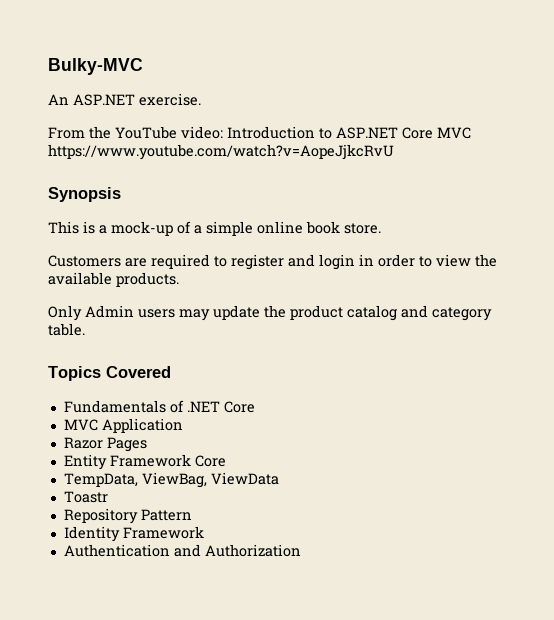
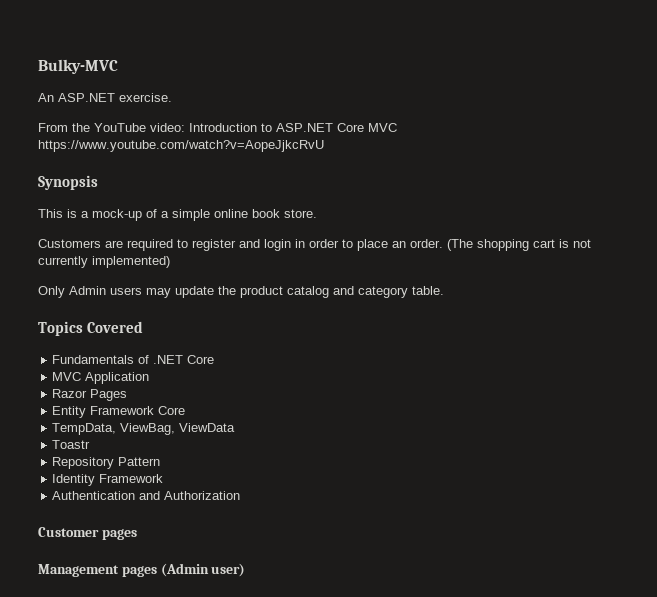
[436,254,497,267] [48,272,179,287] view the available products. -> [357,239,591,251] [38,256,170,268] place an order. (The shopping cart is not currently implemented)
(301, 550) none -> [38,527,137,540] [38,563,246,577] // Customer pages // Management pages (Admin user)

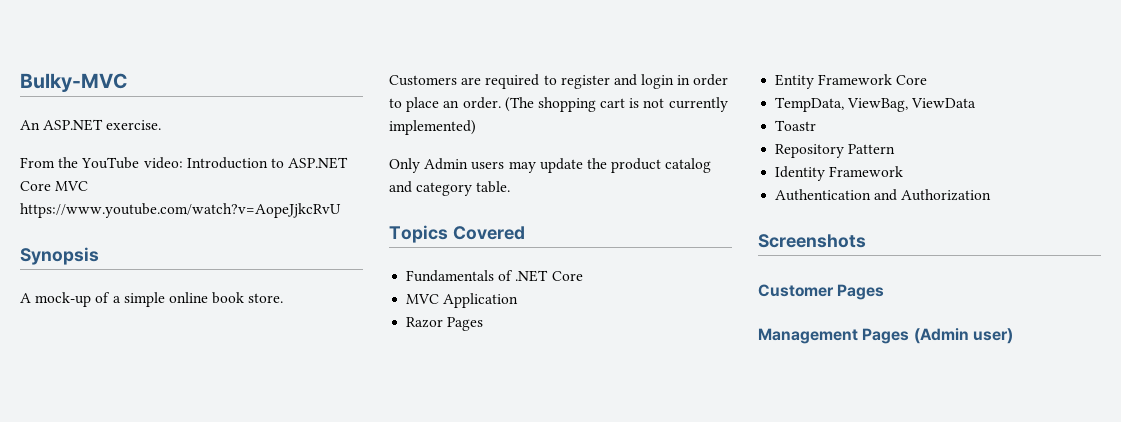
[38,209,89,218] This is a -> [20,293,31,303] A
(241, 495) none -> [758,234,866,248] // Screenshots
[101,529,137,540] pages -> [837,284,885,300] Pages
[121,566,157,577] pages -> [862,328,910,344] Pages

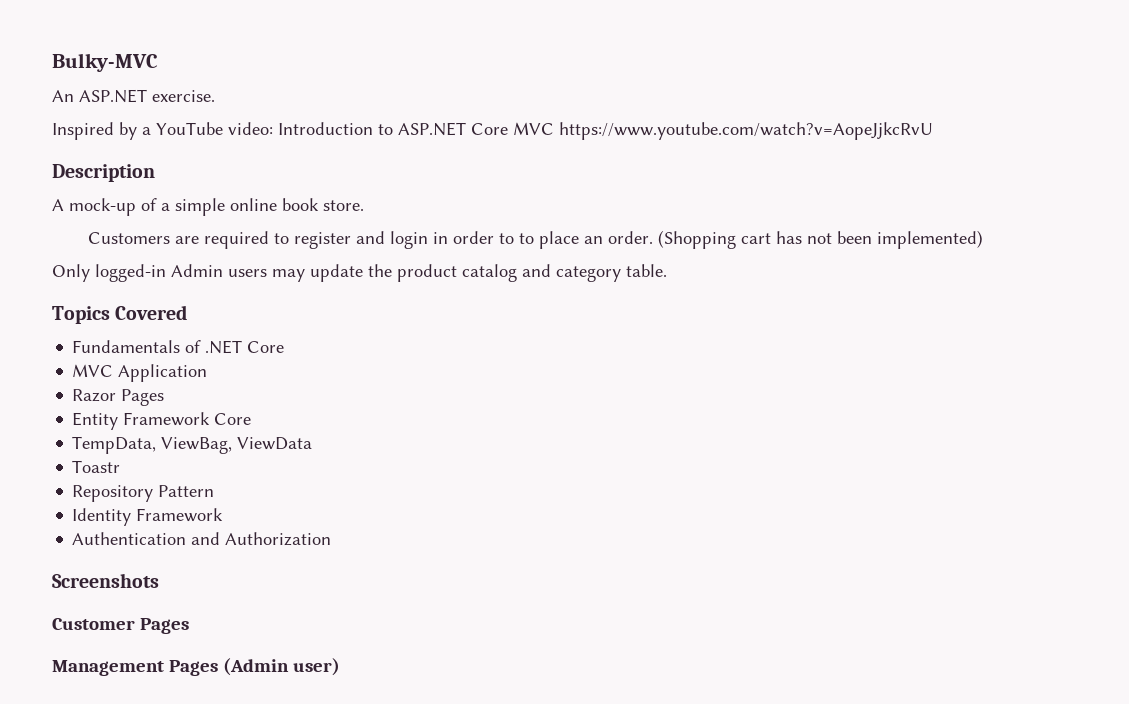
[20,157,79,168] From the -> [52,122,151,140] Inspired by a
[20,247,99,265] Synopsis -> [52,164,155,182] Description
(402, 103) none -> [519,233,535,244] to
[504,97,728,112] (The shopping cart is not currently -> [658,230,873,249] (Shopping cart has not been
(420, 165) none -> [95,264,166,282] logged-in

